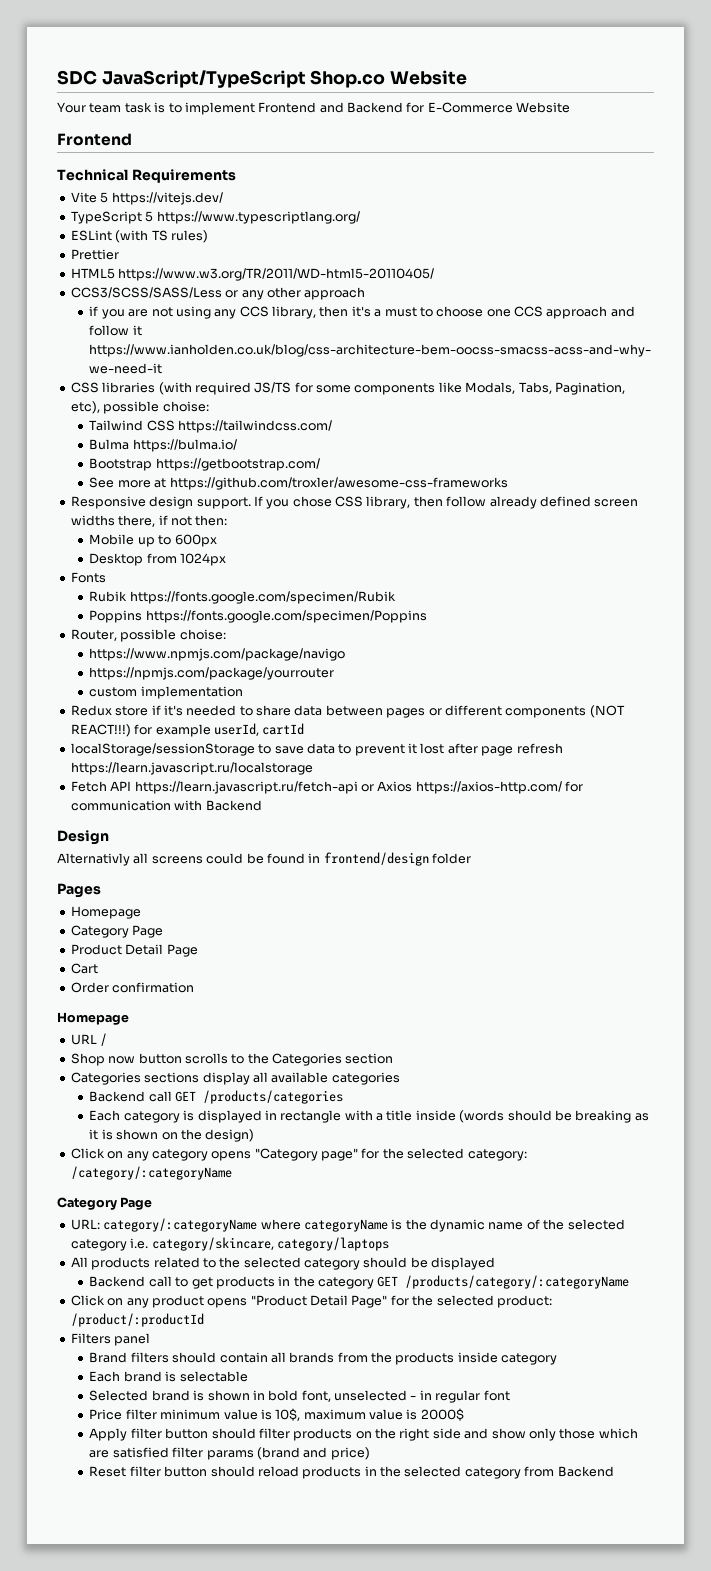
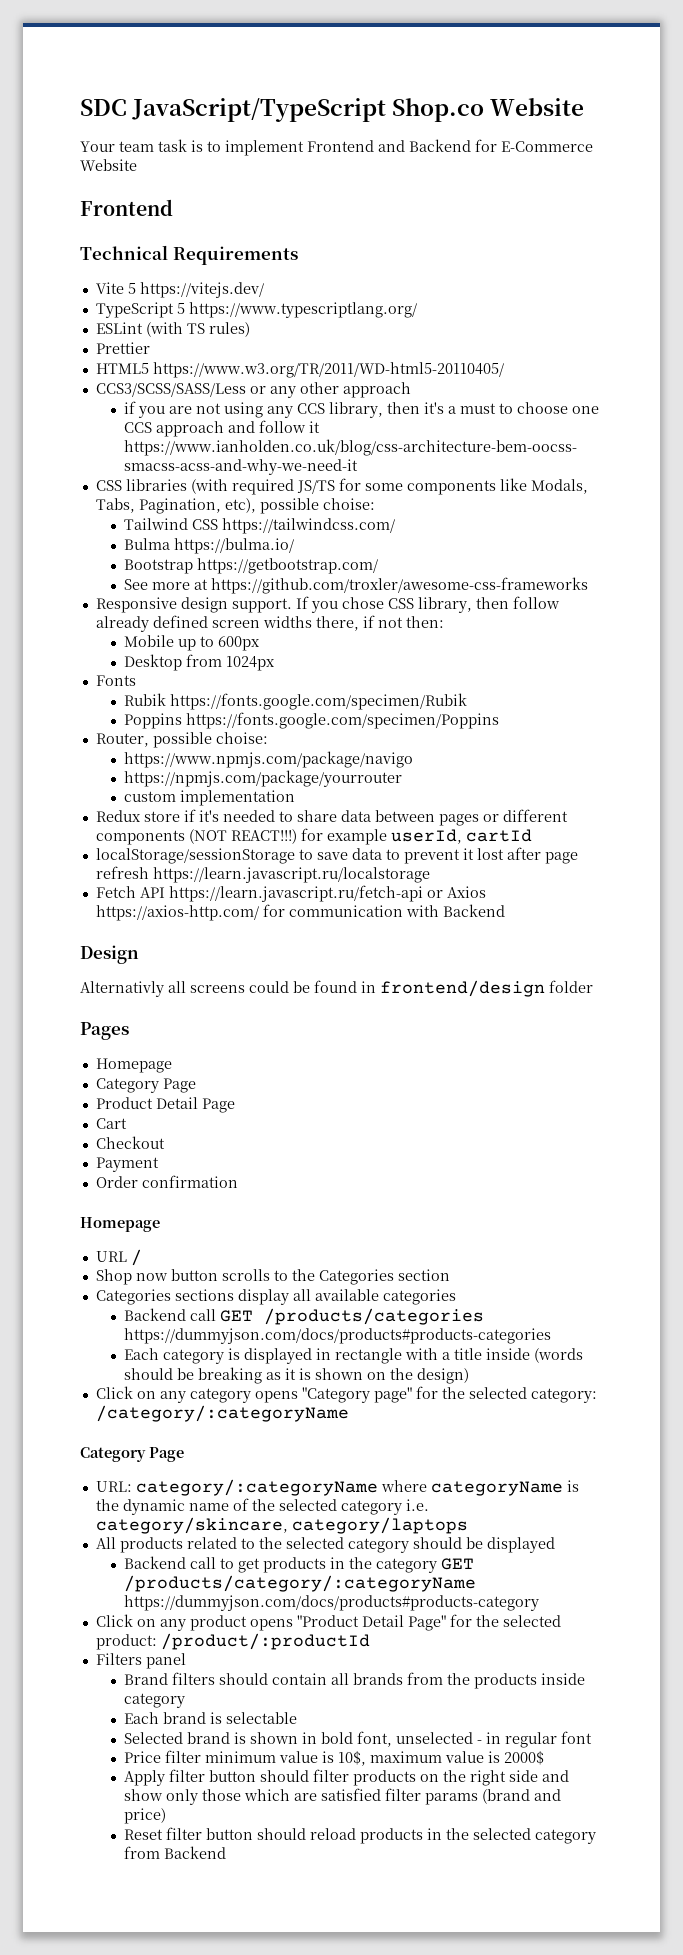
(98, 968) none -> [95,1136,165,1149] [95,1157,159,1172] // Checkout // Payment
(344, 1097) none -> [123,1328,551,1344] https://dummyjson.com/docs/products#products-categories
(630, 1282) none -> [123,1595,539,1611] https://dummyjson.com/docs/products#products-category

